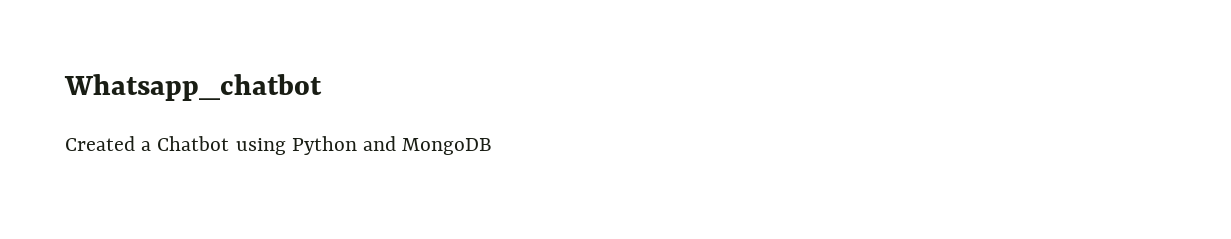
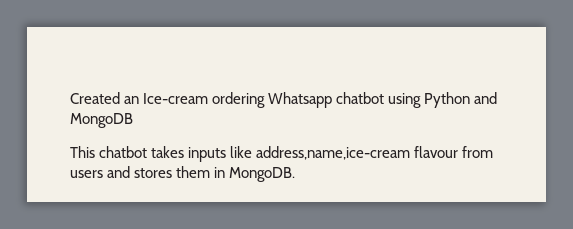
[64,74,322,101] [65,136,493,155] Whatsapp_chatbot // Created a Chatbot using Python and MongoDB -> [70,92,498,108] [70,113,133,128] [70,146,494,162] [70,166,296,182] Created an Ice-cream ordering Whatsapp chatbot using Python and MongoDB // This chatbot takes inputs like address,name,ice-cream flavour from users and stores them in MongoDB.

